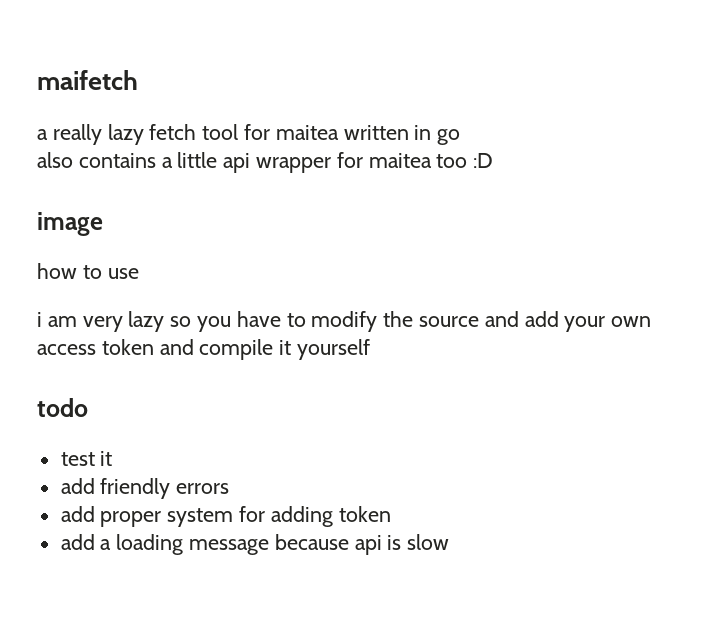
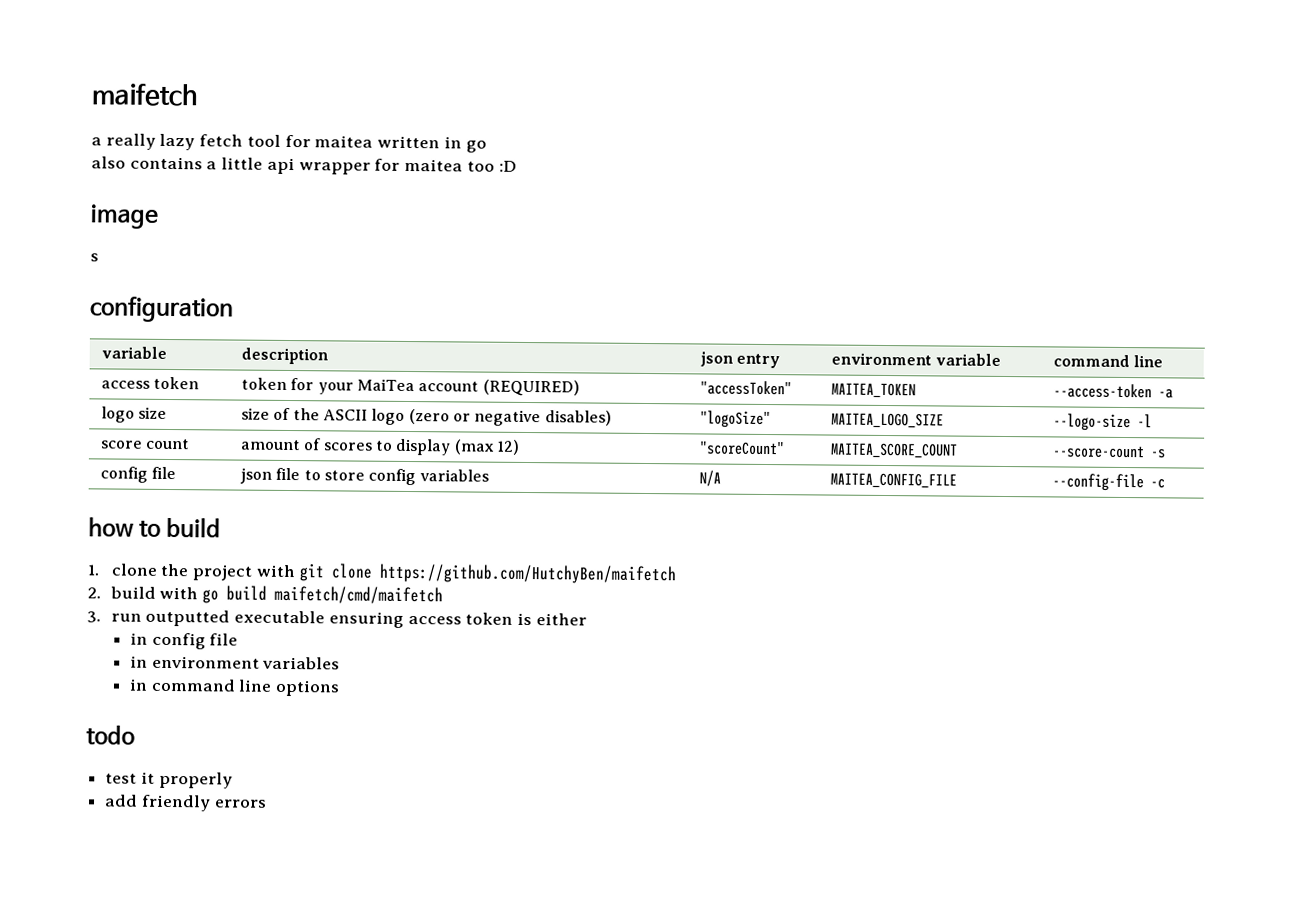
[37,263,139,279] [37,311,652,332] [37,339,371,360] how to use // i am very lazy so you have to modify the source and add your own access token and compile it yourself -> [90,253,99,262] [90,296,234,323] [100,346,167,359] [240,347,329,365] [699,351,781,369] [830,352,1002,366] [1052,354,1164,368] [100,376,200,390] [240,377,580,397] [699,380,792,396] [830,382,916,399] [1052,383,1173,399] [100,406,168,423] [240,407,612,427] [699,410,771,429] [830,412,944,429] [1052,413,1152,432] [99,438,191,450] [239,438,520,456] [698,440,785,456] [829,442,958,459] [1051,445,1166,459] [99,466,177,483] [239,467,489,486] [698,470,721,487] [829,472,957,489] [1051,473,1165,492] [88,516,222,538] [87,563,677,585] [87,585,444,605] [87,609,587,628] [129,632,239,650] [129,655,341,670] [128,678,341,697] s // configuration // variable | description | json entry | environment variable | command line // access token | token for your MaiTea account (REQUIRED) | "accessToken" | MAITEA_TOKEN | --access-token -a // logo size | size of the ASCII logo (zero or negative disables) | "logoSize" | MAITEA_LOGO_SIZE | --logo-size -l // score count | amount of scores to display (max 12) | "scoreCount" | MAITEA_SCORE_COUNT | --score-count -s // config file | json file to store config variables | N/A | MAITEA_CONFIG_FILE | --config-file -c // how to build // 1. clone the project with git clone https://github.com/HutchyBen/maifetch // 2. build with go build maifetch/cmd/maifetch // 3. run outputted executable ensuring access token is either // in config file // in environment variables // in command line options
(113, 458) none -> [158,771,233,789] properly
[60,506,391,527] [60,534,450,555] // add proper system for adding token // add a loading message because api is slow -> (267, 803) none

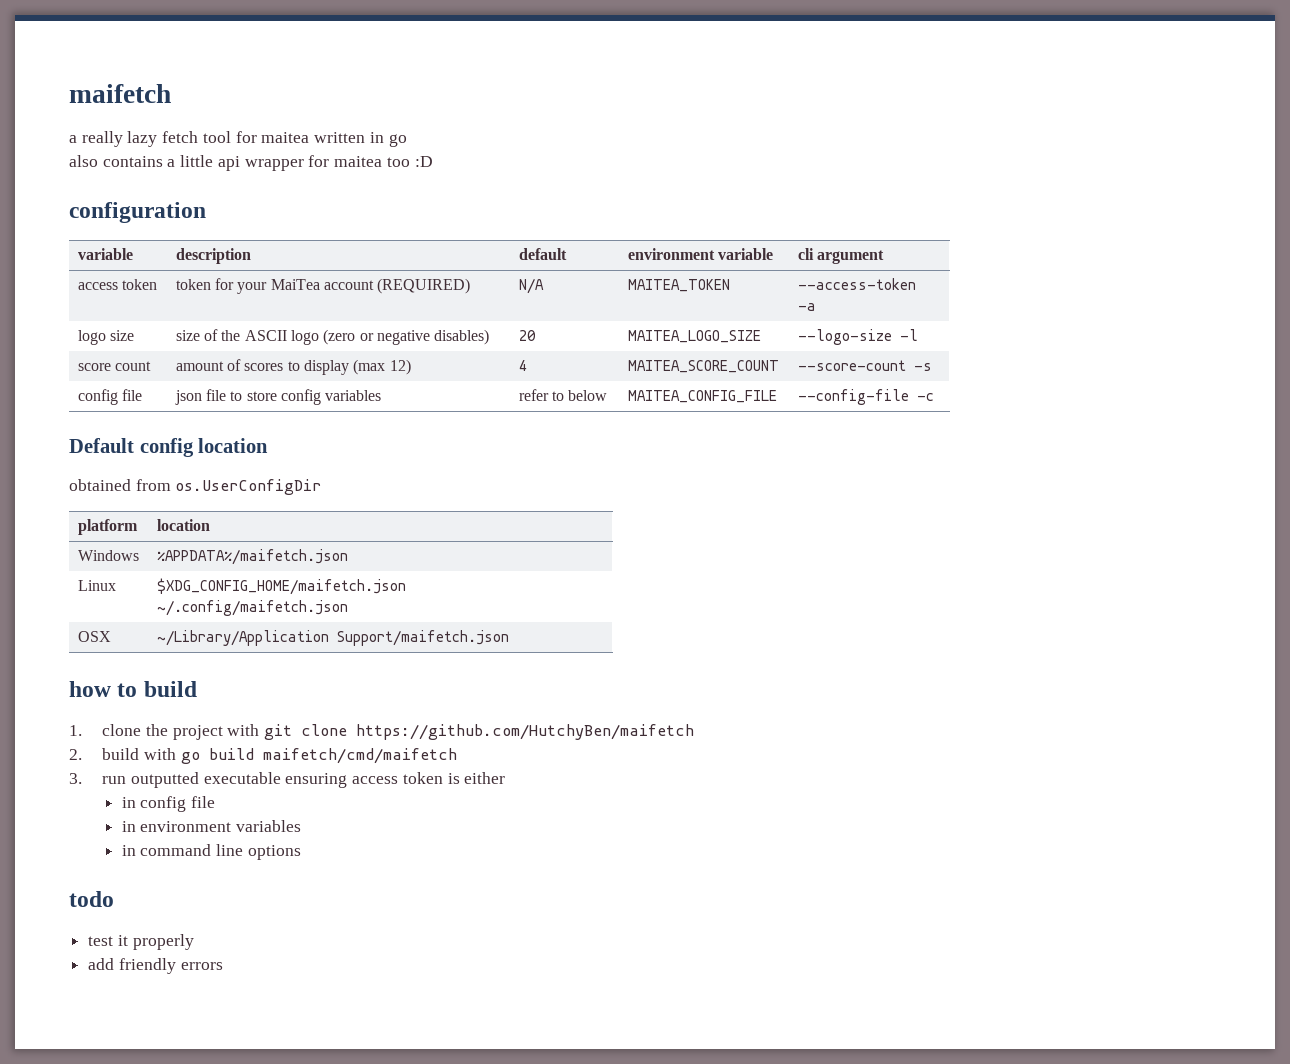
[90,204,159,229] [90,253,99,262] // image // s -> (433, 161) none
[699,351,781,369] json entry -> [518,248,567,260] default
[1052,354,1164,368] command line -> [797,248,885,264] cli argument
[699,380,792,396] "accessToken" -> [518,278,544,294] N/A
[699,410,771,429] "logoSize" -> [518,330,536,341] 20
[698,440,785,456] "scoreCount" -> [518,360,527,371] 4
[698,470,721,487] N/A -> [518,389,608,401] refer to below
(1165, 483) none -> [69,438,269,457] [69,479,322,495] [77,519,138,535] [156,519,210,531] [77,550,139,561] [156,549,348,565] [77,580,116,591] [156,578,406,595] [156,600,348,616] [77,631,111,642] [156,630,509,646] // Default config location // obtained from os.UserConfigDir // platform | location // Windows | %APPDATA%/maifetch.json // Linux | $XDG_CONFIG_HOME/maifetch.json ~/.config/maifetch.json // OSX | ~/Library/Application Support/maifetch.json

